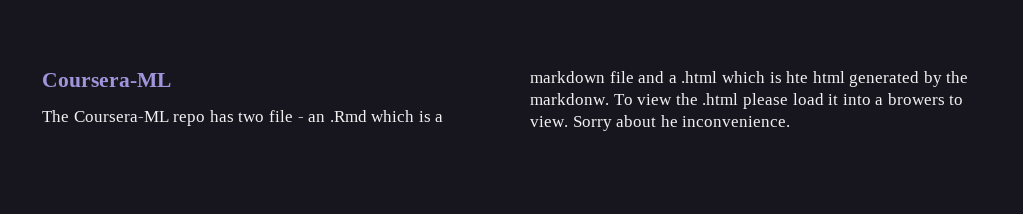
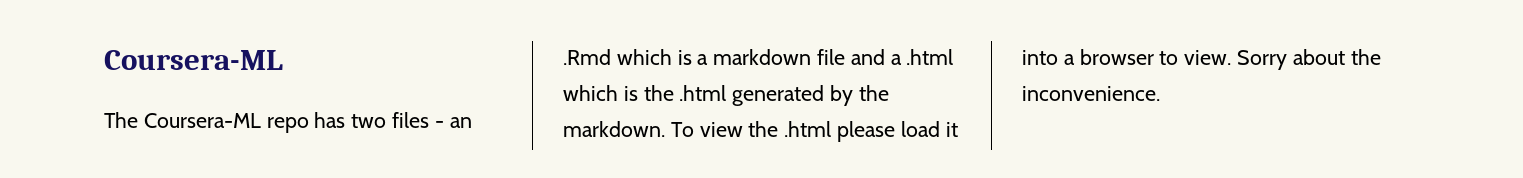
[268,110,293,122] file -> [392,112,430,128] files
[786,71,845,83] hte html -> [643,85,727,101] the .html
[530,93,609,105] markdonw. -> [563,121,665,137] markdown.
[887,93,945,105] browers -> [1079,49,1154,65] browser
[660,115,678,127] he -> [1350,49,1381,65] the

